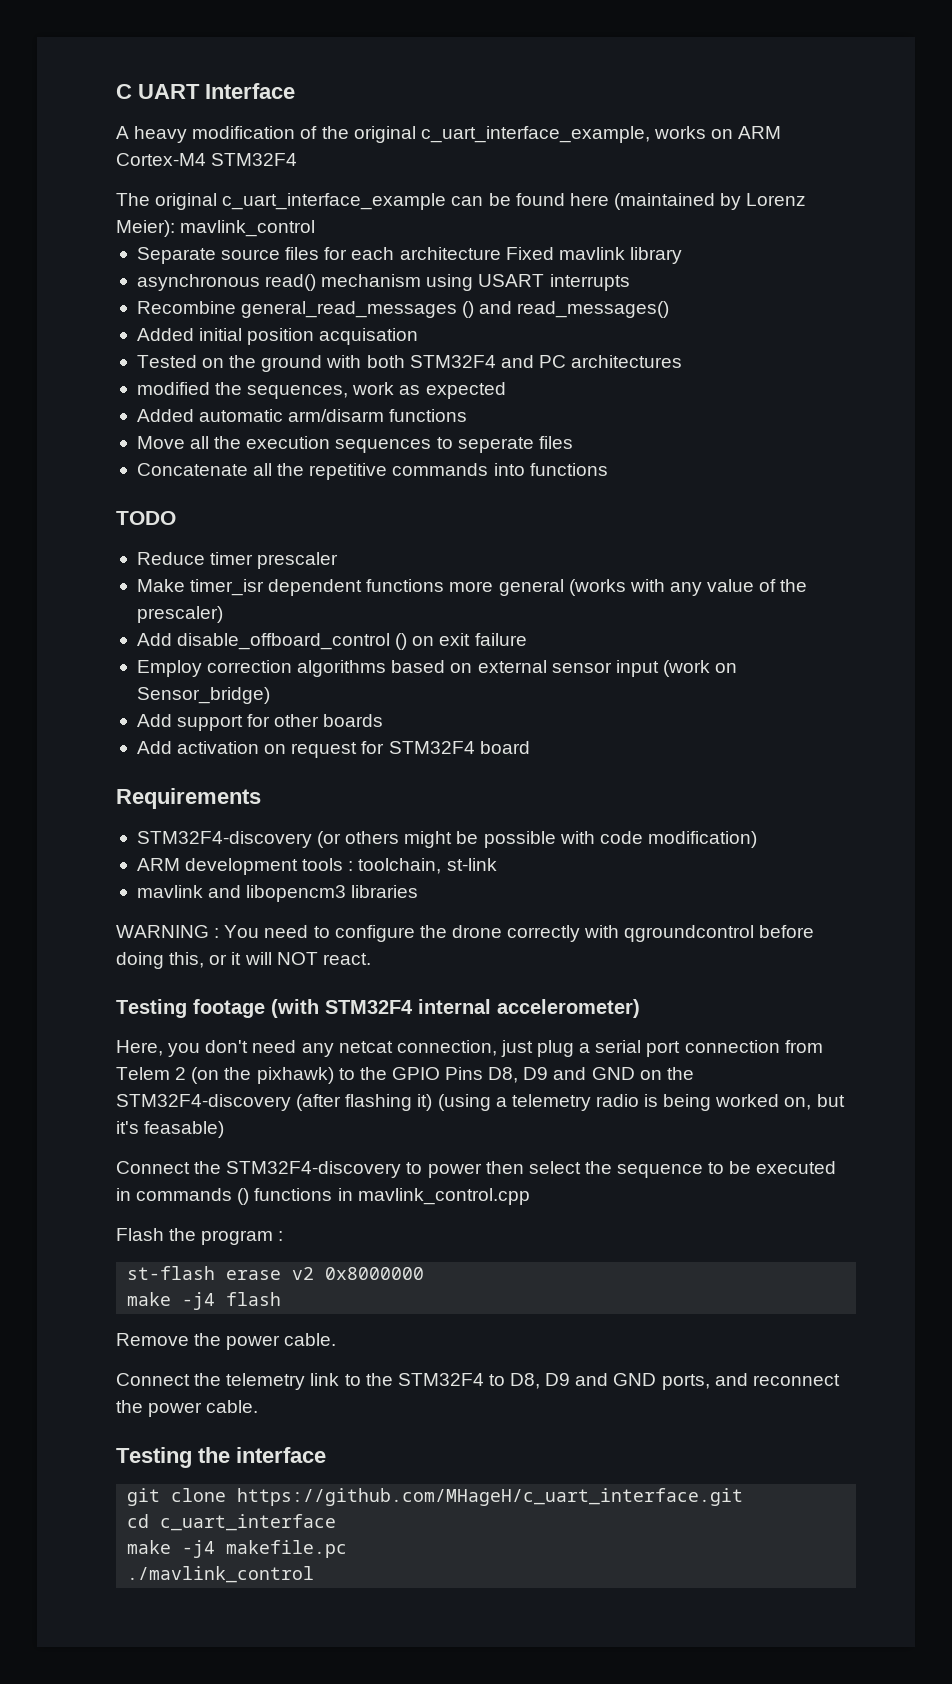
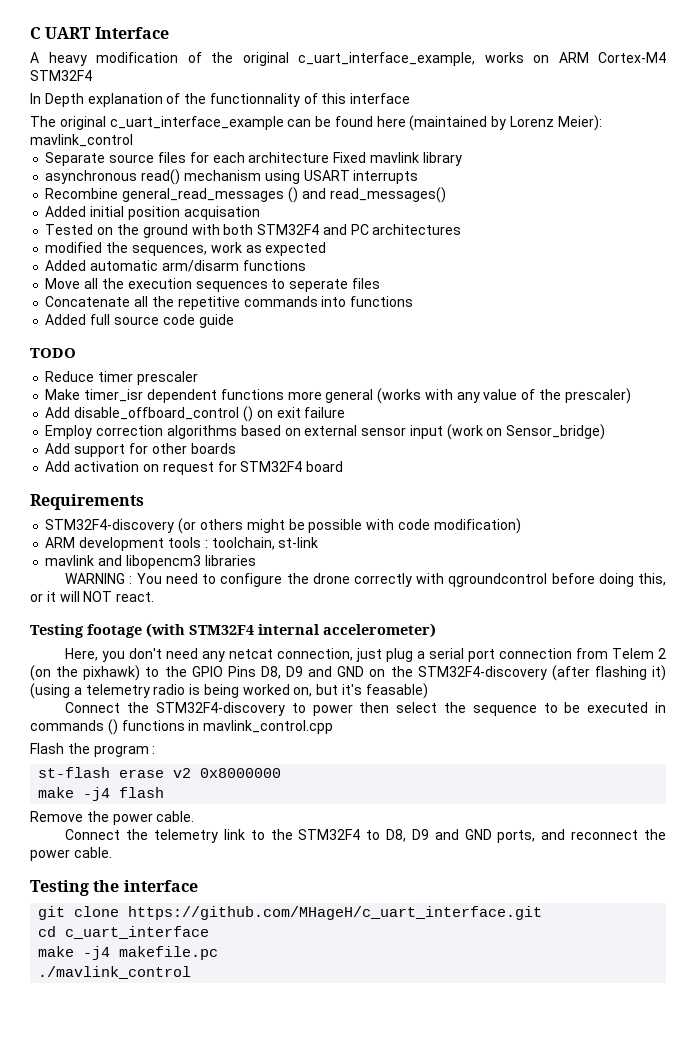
(298, 159) none -> [30,93,411,107] // In Depth explanation of the functionnality of this interface
(608, 469) none -> [45,314,234,328] // Added full source code guide

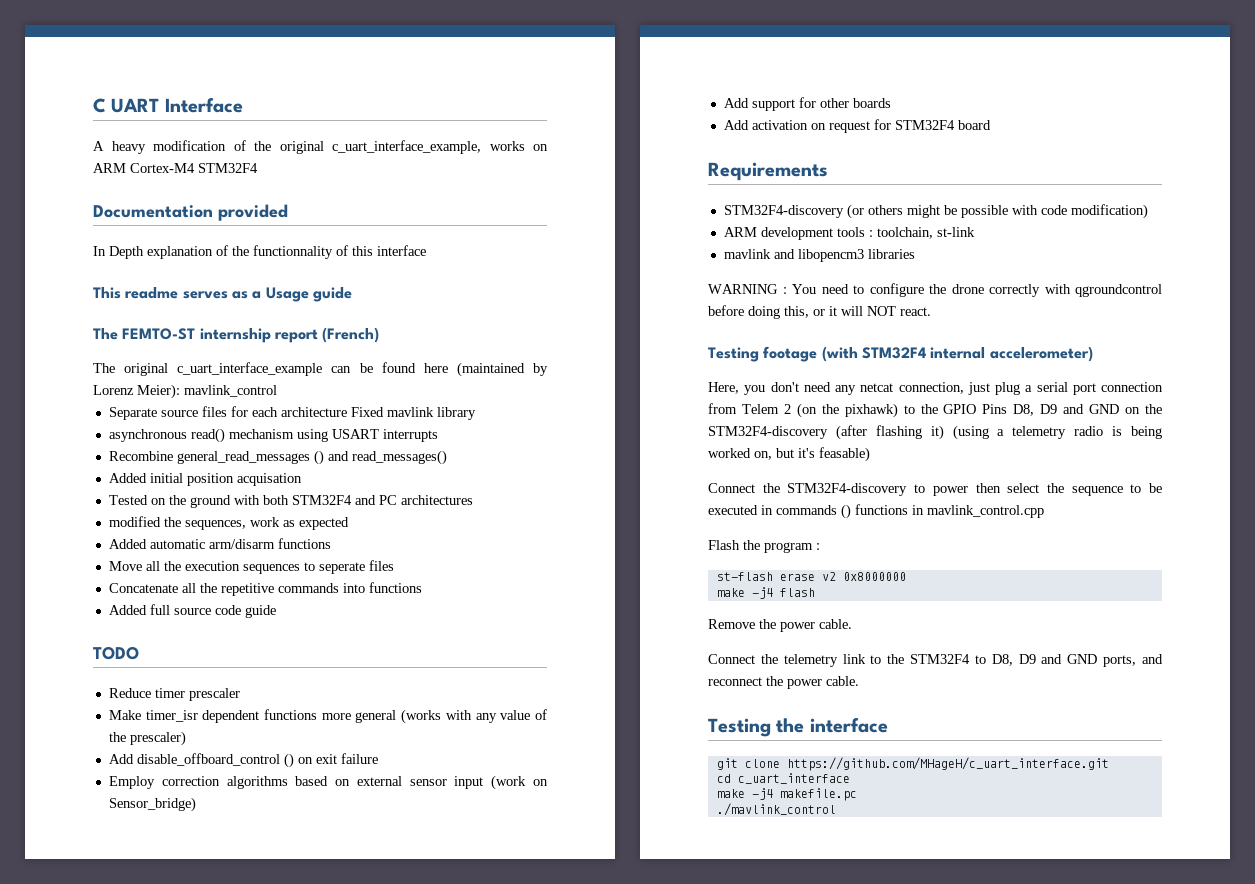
(92, 75) none -> [93,204,288,221] // Documentation provided
(411, 98) none -> [93,287,352,302] [93,327,380,343] // This readme serves as a Usage guide // The FEMTO-ST internship report (French)

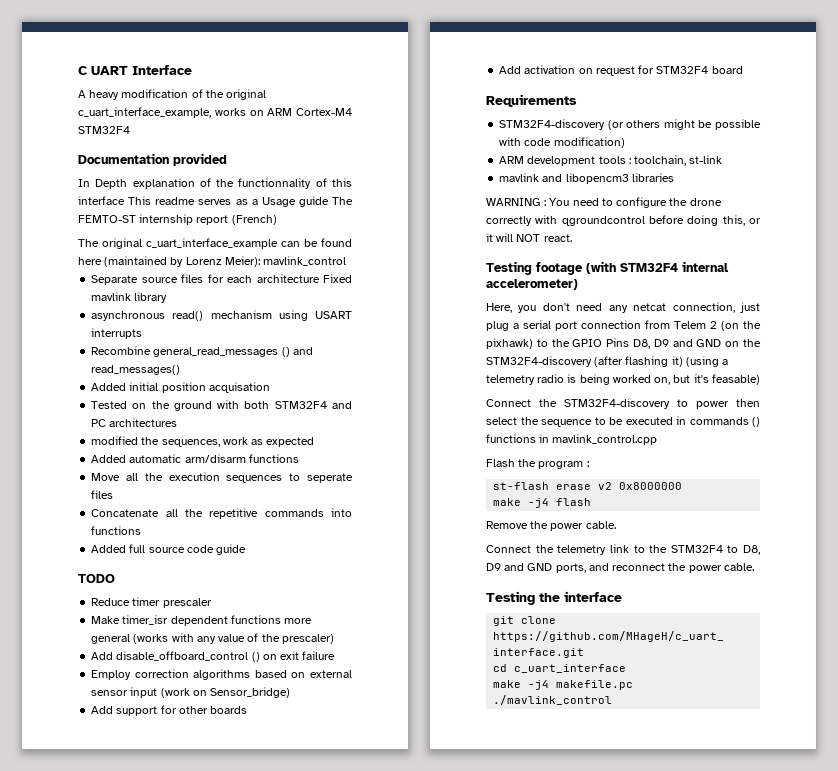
(426, 250) // -> (125, 200) none
(352, 294) // -> (329, 201) none

